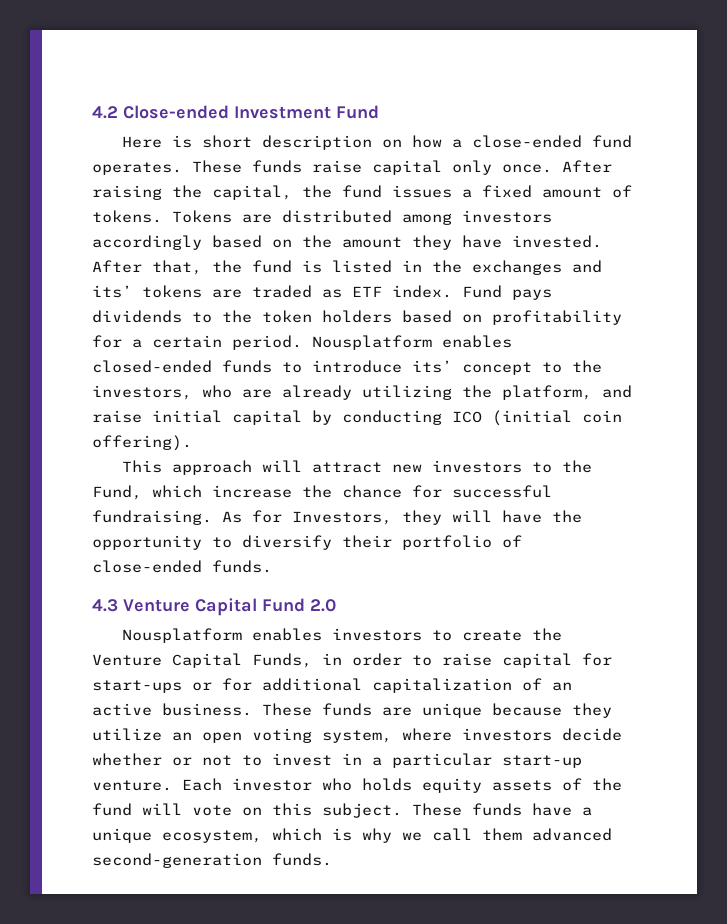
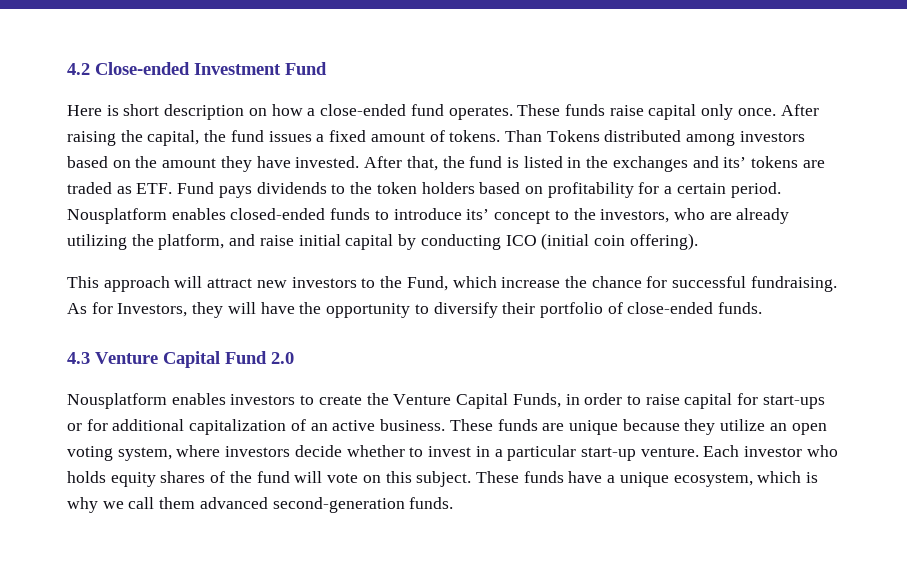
[172,210,272,223] Tokens are -> [504,130,600,142] Than Tokens
[92,235,202,250] accordingly -> (805, 136) none
[352,285,452,298] ETF index. -> [136,183,173,194] ETF.
[172,755,232,766] or not -> (405, 451) none
[492,780,552,791] assets -> [160,471,206,483] shares

